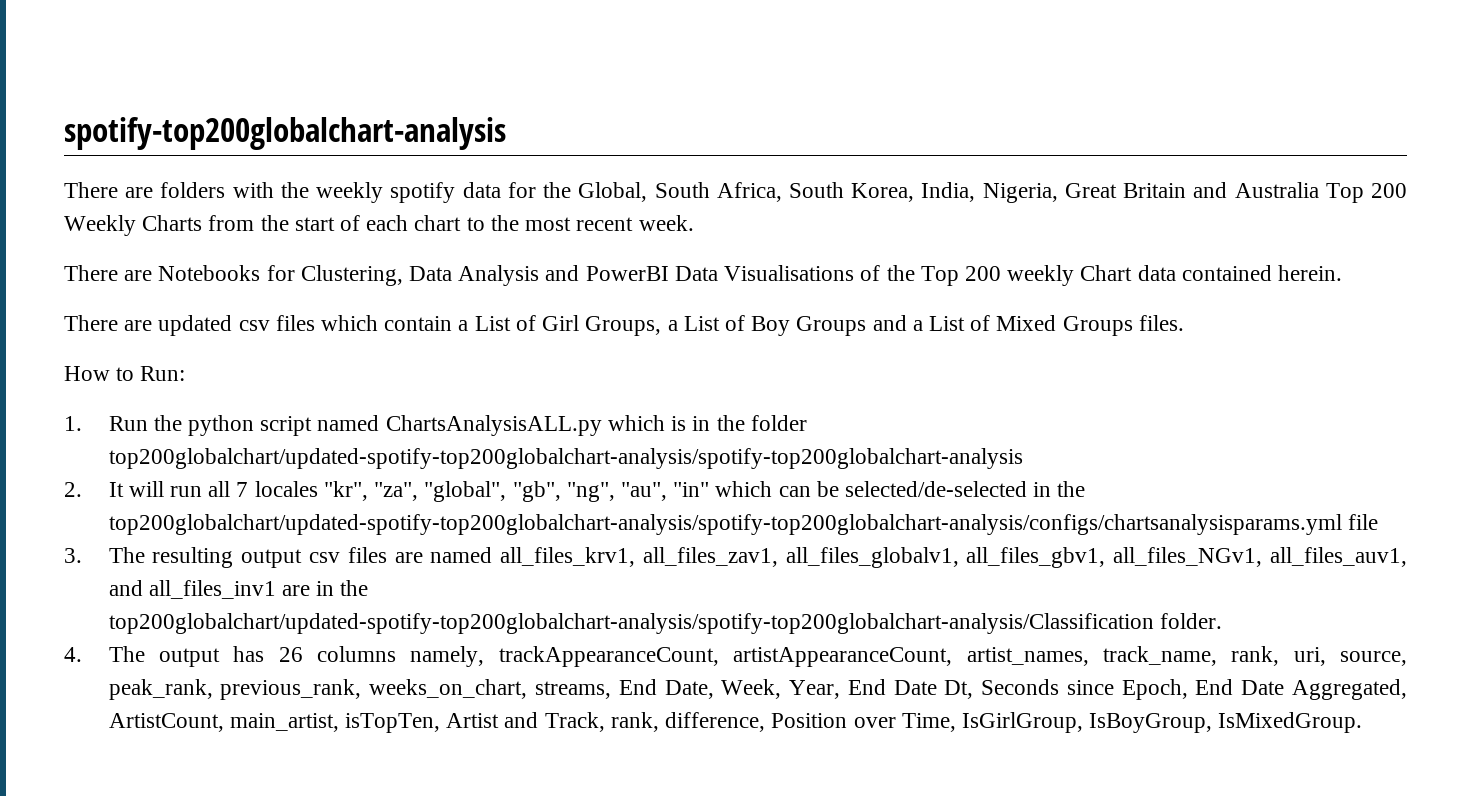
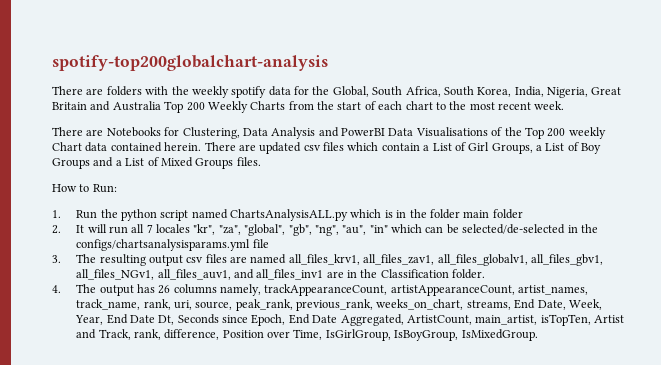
(1342, 273) // -> (202, 146) none
[108,448,1023,469] top200globalchart/updated-spotify-top200globalchart-analysis/spotify-top200globalchart-analysis -> [463,209,523,219] main folder
[108,514,1342,535] top200globalchart/updated-spotify-top200globalchart-analysis/spotify-top200globalchart-analysis/configs/chartsanalysisparams.yml -> [76,239,251,251] configs/chartsanalysisparams.yml
[108,613,1154,634] top200globalchart/updated-spotify-top200globalchart-analysis/spotify-top200globalchart-analysis/Classification -> [380,269,449,278] Classification

